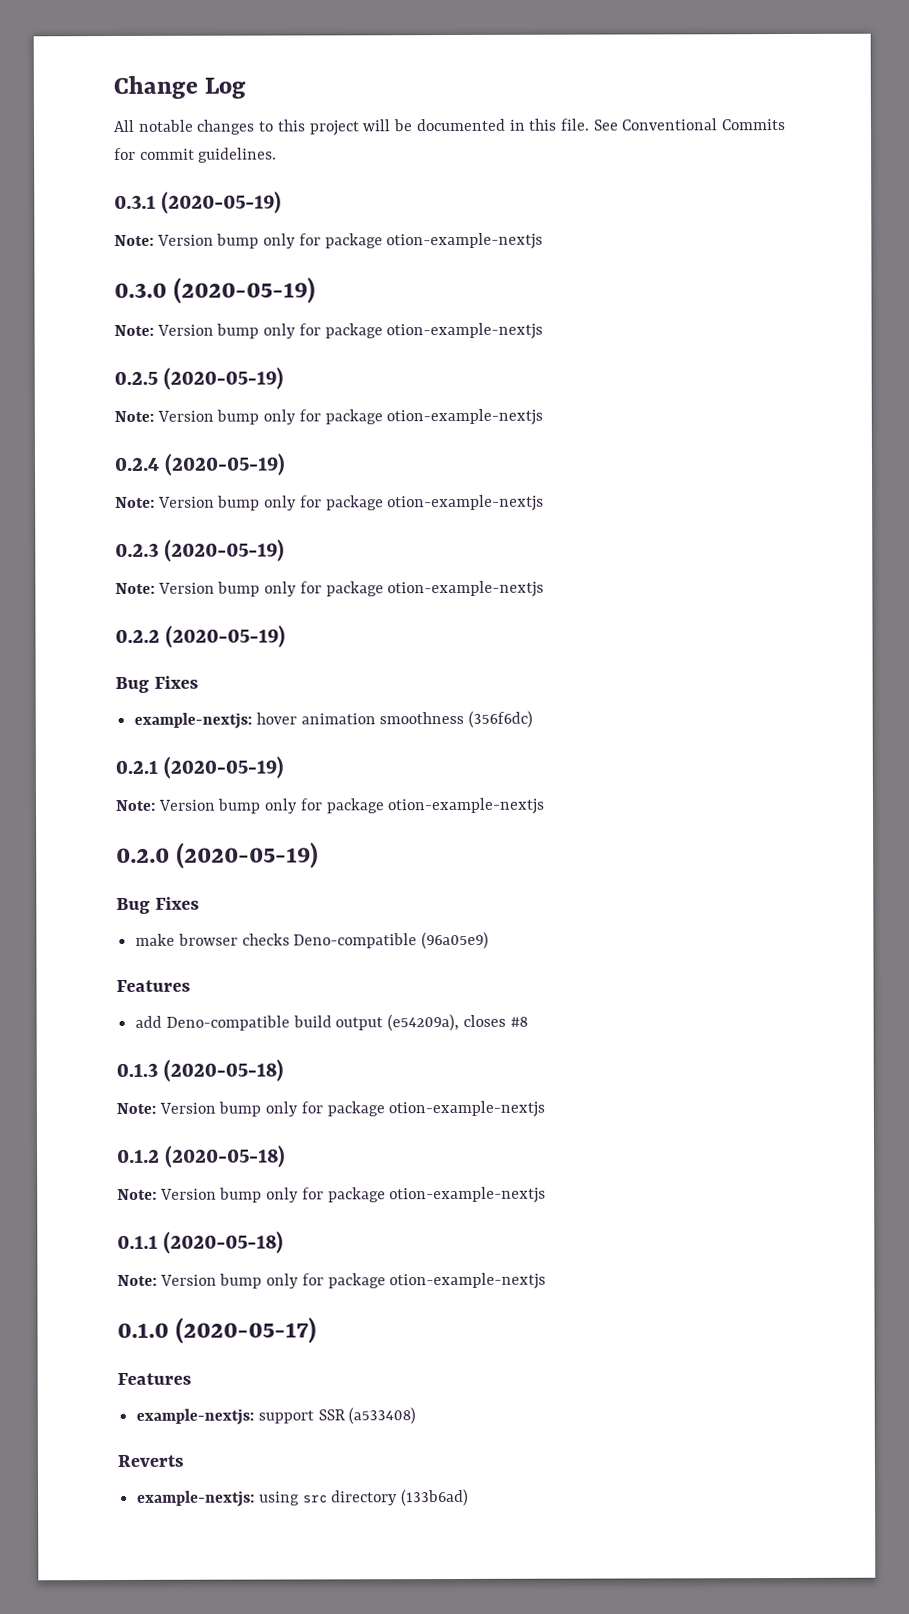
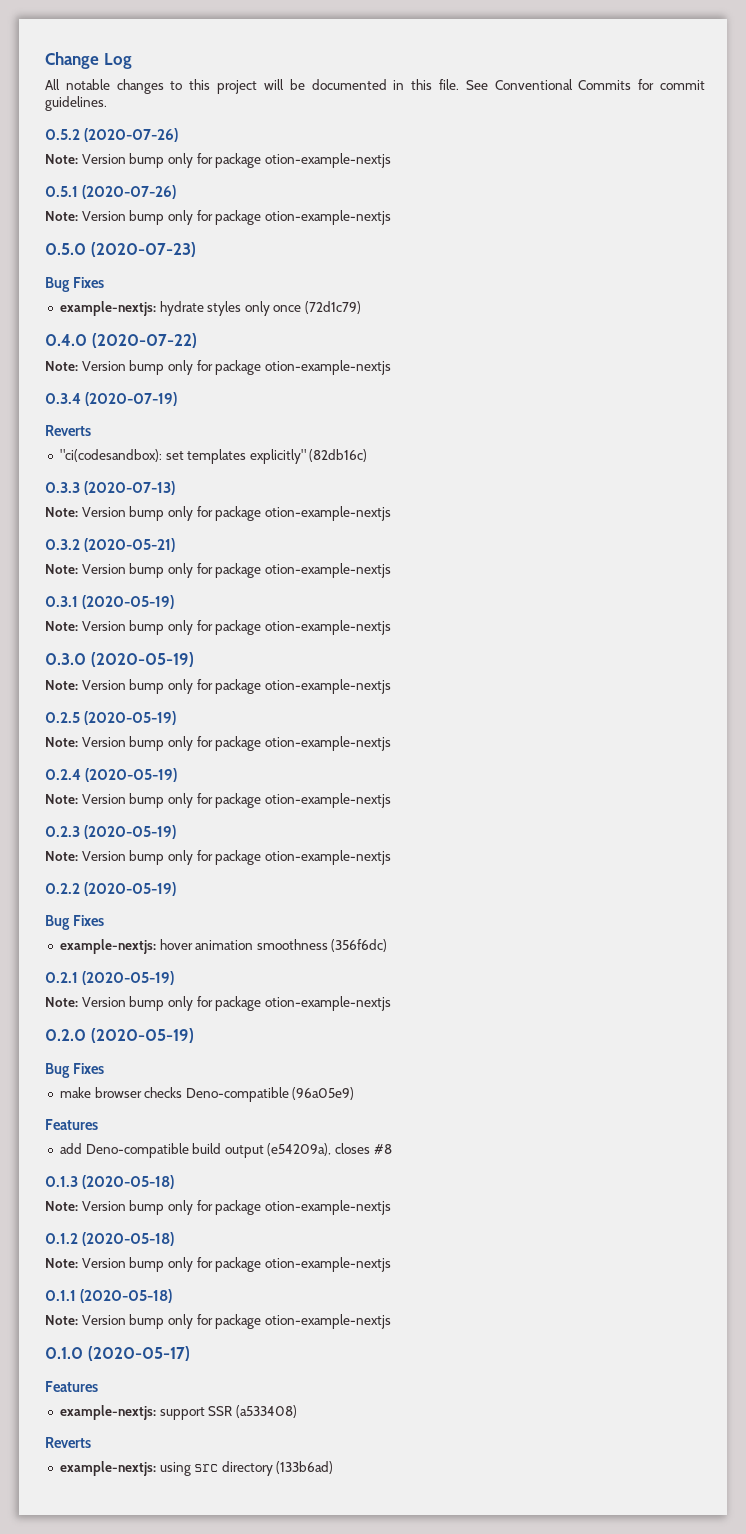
(278, 155) none -> [45,128,179,142] [45,153,391,168] [45,185,177,199] [45,210,391,225] [45,242,196,257] [45,277,104,292] [59,301,362,316] [45,333,197,348] [45,360,391,375] [45,392,178,406] [45,425,91,436] [59,449,368,464] [45,481,176,495] [45,506,391,521] [45,538,176,552] [45,563,391,578] // 0.5.2 (2020-07-26) // Note: Version bump only for package otion-example-nextjs // 0.5.1 (2020-07-26) // Note: Version bump only for package otion-example-nextjs // 0.5.0 (2020-07-23) // Bug Fixes // example-nextjs: hydrate styles only once (72d1c79) // 0.4.0 (2020-07-22) // Note: Version bump only for package otion-example-nextjs // 0.3.4 (2020-07-19) // Reverts // "ci(codesandbox): set templates explicitly" (82db16c) // 0.3.3 (2020-07-13) // Note: Version bump only for package otion-example-nextjs // 0.3.2 (2020-05-21) // Note: Version bump only for package otion-example-nextjs

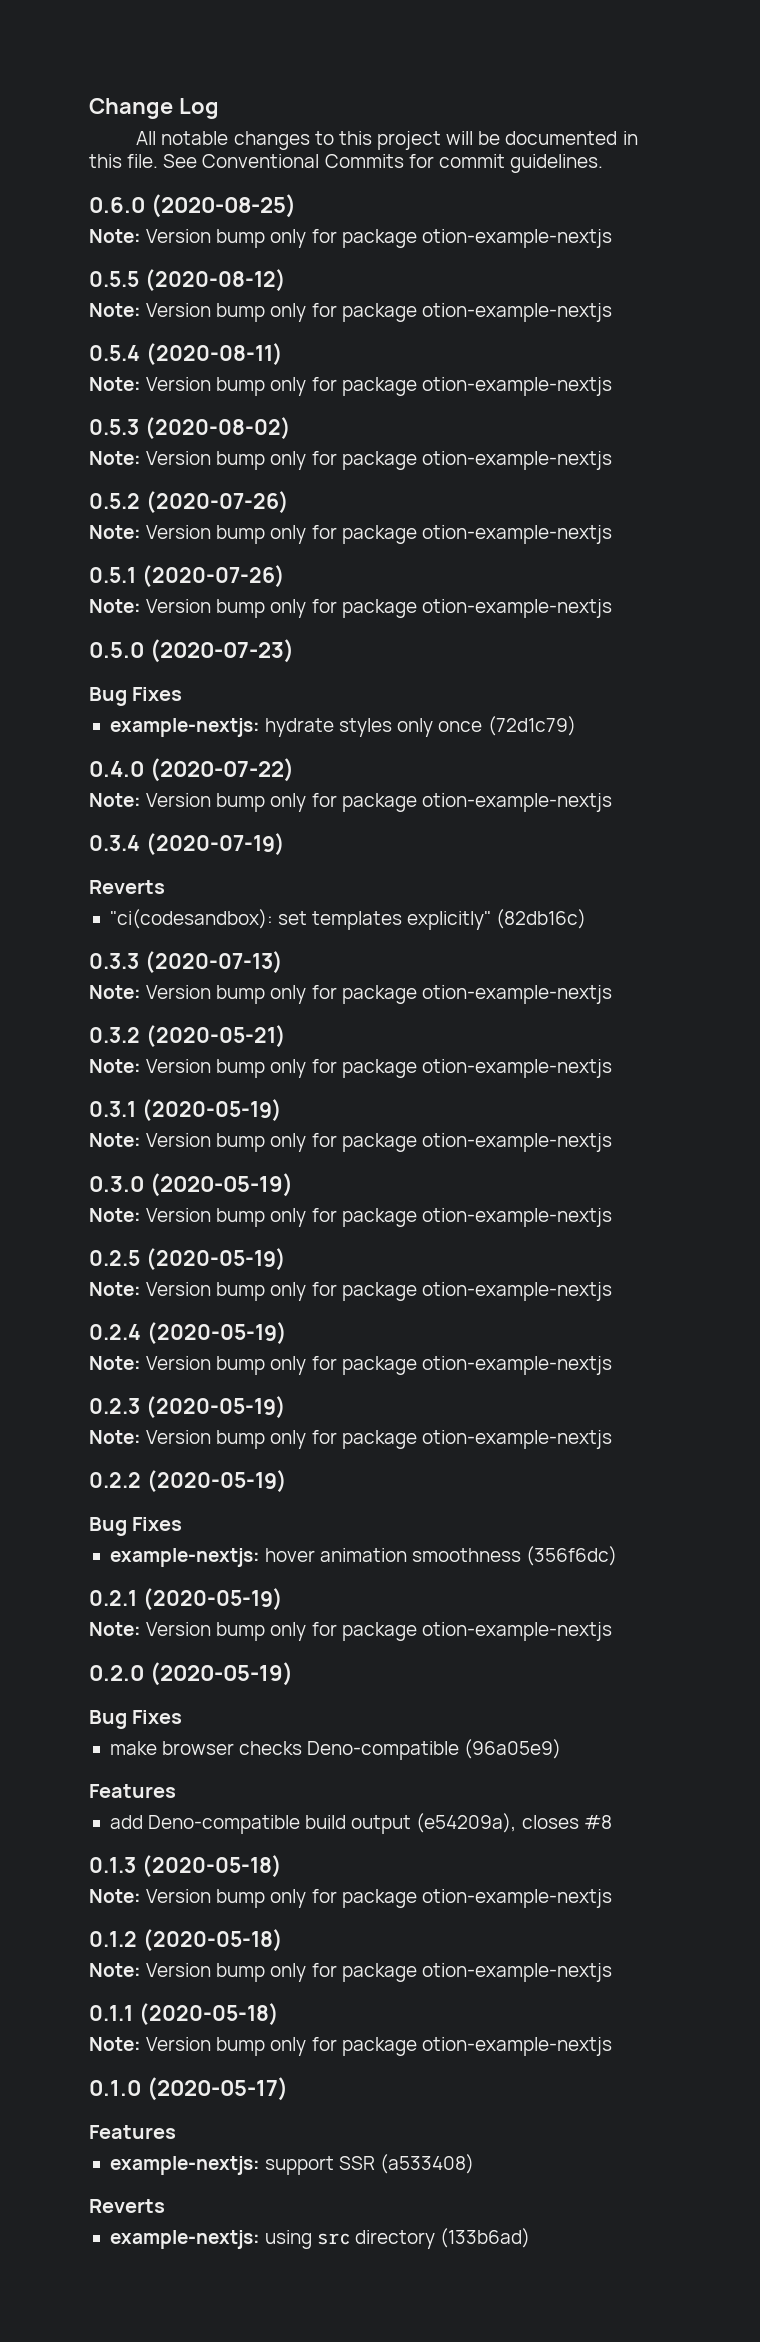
(107, 103) none -> [89,194,296,218] [89,229,612,248] [89,269,286,291] [89,303,612,322] [89,343,283,365] [89,377,612,396] [89,417,291,439] [89,451,612,470] // 0.6.0 (2020-08-25) // Note: Version bump only for package otion-example-nextjs // 0.5.5 (2020-08-12) // Note: Version bump only for package otion-example-nextjs // 0.5.4 (2020-08-11) // Note: Version bump only for package otion-example-nextjs // 0.5.3 (2020-08-02) // Note: Version bump only for package otion-example-nextjs

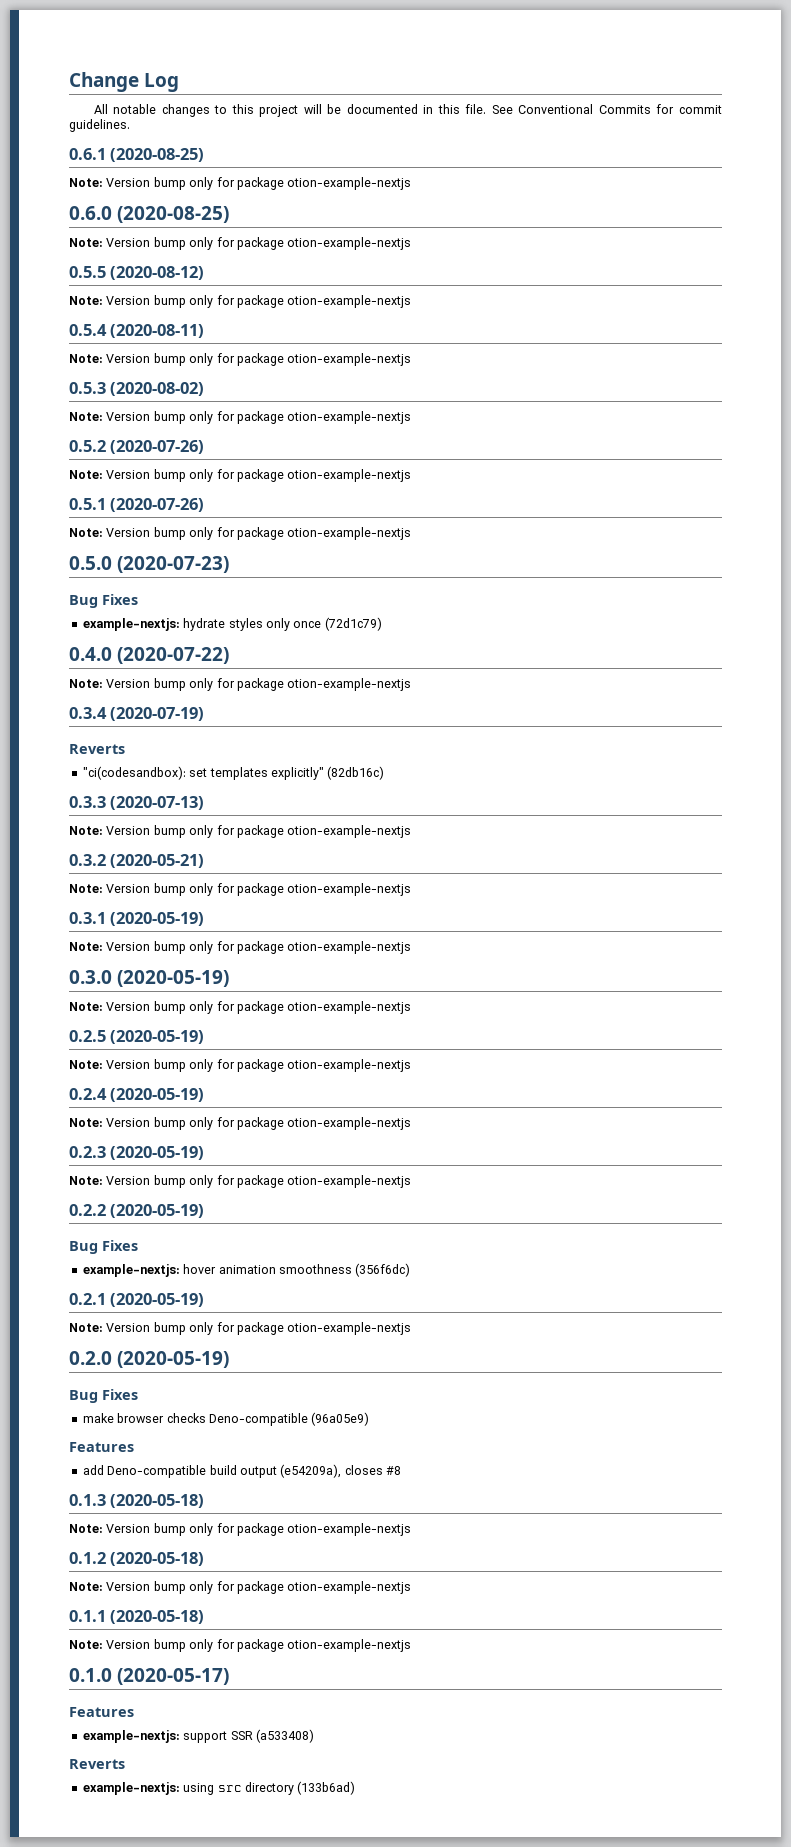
(603, 163) none -> [69,148,205,162] [69,177,412,190] // 0.6.1 (2020-08-25) // Note: Version bump only for package otion-example-nextjs

